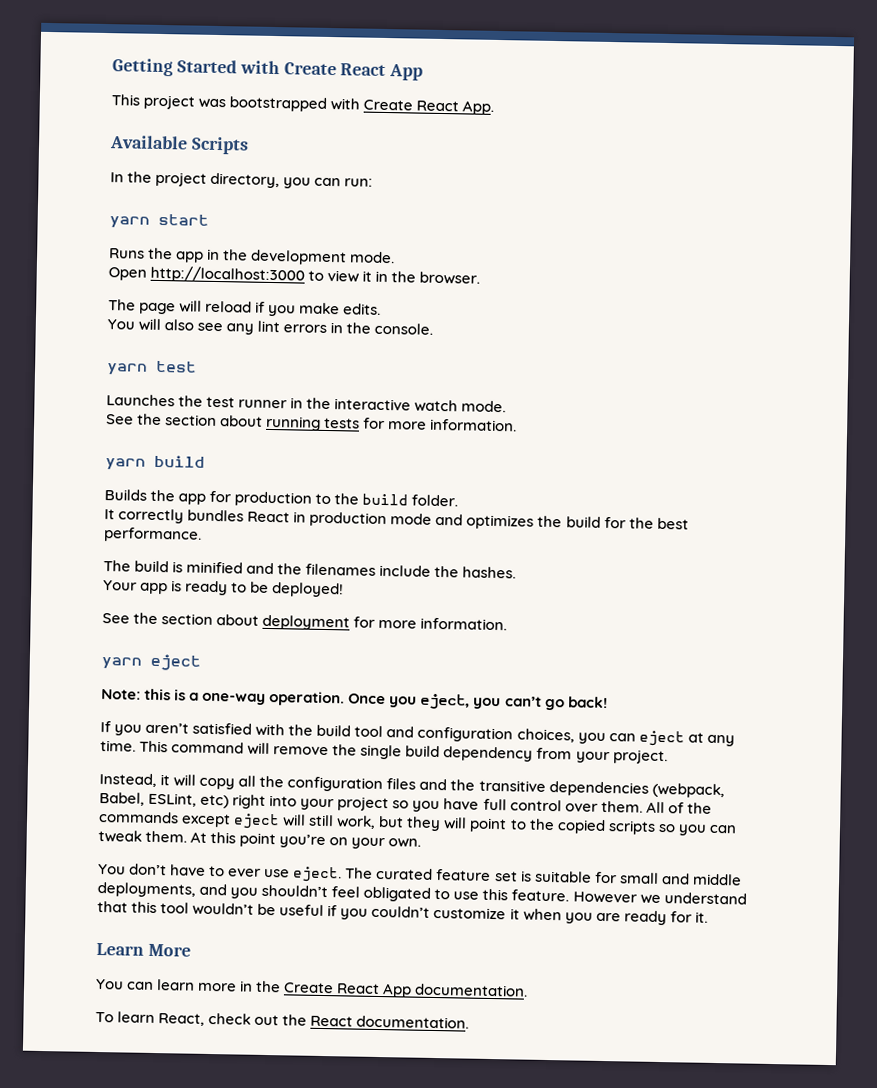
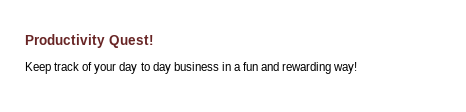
[112,58,424,81] [111,94,495,115] [109,135,249,155] [110,171,374,189] [109,213,209,228] [109,247,396,266] [108,265,481,285] [108,299,382,317] [107,318,434,335] [106,360,197,375] [106,394,507,413] [106,413,518,432] [105,454,205,470] [104,489,459,507] [104,508,689,530] [103,527,202,543] [103,560,517,579] [103,580,345,598] [102,612,508,631] [101,653,201,671] [101,688,608,711] [100,721,735,747] [100,740,668,765] [99,773,725,799] [99,792,712,814] [98,811,737,836] [98,829,422,850] [98,863,742,886] [97,881,747,905] [97,900,708,926] [96,942,191,957] [96,978,529,998] [95,1011,470,1029] Getting Started with Create React App // This project was bootstrapped with Create React App. // Available Scripts // In the project directory, you can run: // yarn start // Runs the app in the development mode. // Open http://localhost:3000 to view it in the browser. // The page will reload if you make edits. // You will also see any lint errors in the console. // yarn test // Launches the test runner in the interactive watch mode. // See the section about running tests for more information. // yarn build // Builds the app for production to the build folder. // It correctly bundles React in production mode and optimizes the build for the best performance. // The build is minified and the filenames include the hashes. // Your app is ready to be deployed! // See the section about deployment for more information. // yarn eject // Note: this is a one-way operation. Once you eject, you can’t go back! // If you aren’t satisfied with the build tool and configuration choices, you can eject at any time. This command will remove the single build dependency from your project. // Instead, it will copy all the configuration files and the transitive dependencies (webpack, Babel, ESLint, etc) right into your project so you have full control over them. All of the commands except eject will still work, but they will point to the copied scripts so you can tweak them. At this point you’re on your own. // You don’t have to ever use eject. The curated feature set is suitable for small and middle deployments, and you shouldn’t feel obligated to use this feature. However we understand that this tool wouldn’t be useful if you couldn’t customize it when you are ready for it. // Learn More // You can learn more in the Create React App documentation. // To learn React, check out the React documentation. -> [25,34,154,48] [25,62,358,74] Productivity Quest! // Keep track of your day to day business in a fun and rewarding way!

